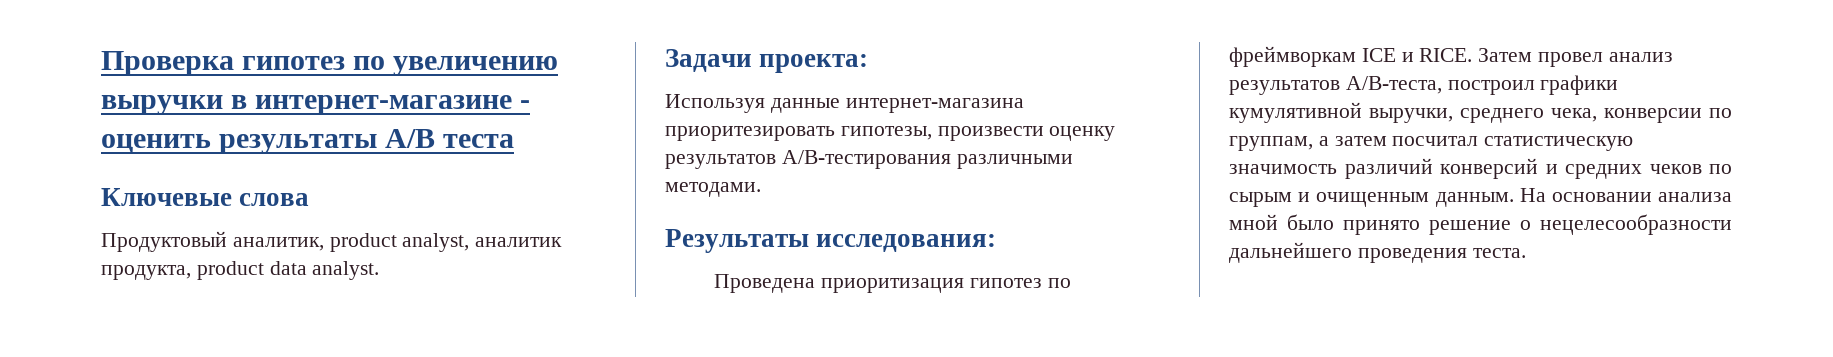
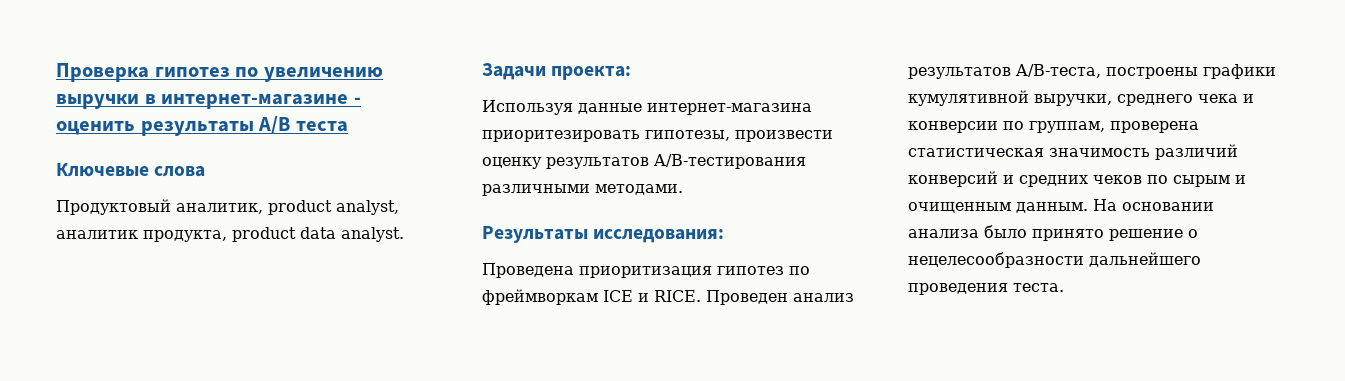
[1478,48,1604,67] Затем провел -> [706,290,788,305] Проведен
[1447,80,1535,95] построил -> [1106,67,1198,79] построены
[1551,108,1597,122] чека, -> [1198,94,1254,103] чека и
[1318,136,1634,151] а затем посчитал статистическую -> [1110,121,1199,133] [908,148,1044,157] проверена статистическая
[1229,214,1278,230] мной -> (979, 233) none

